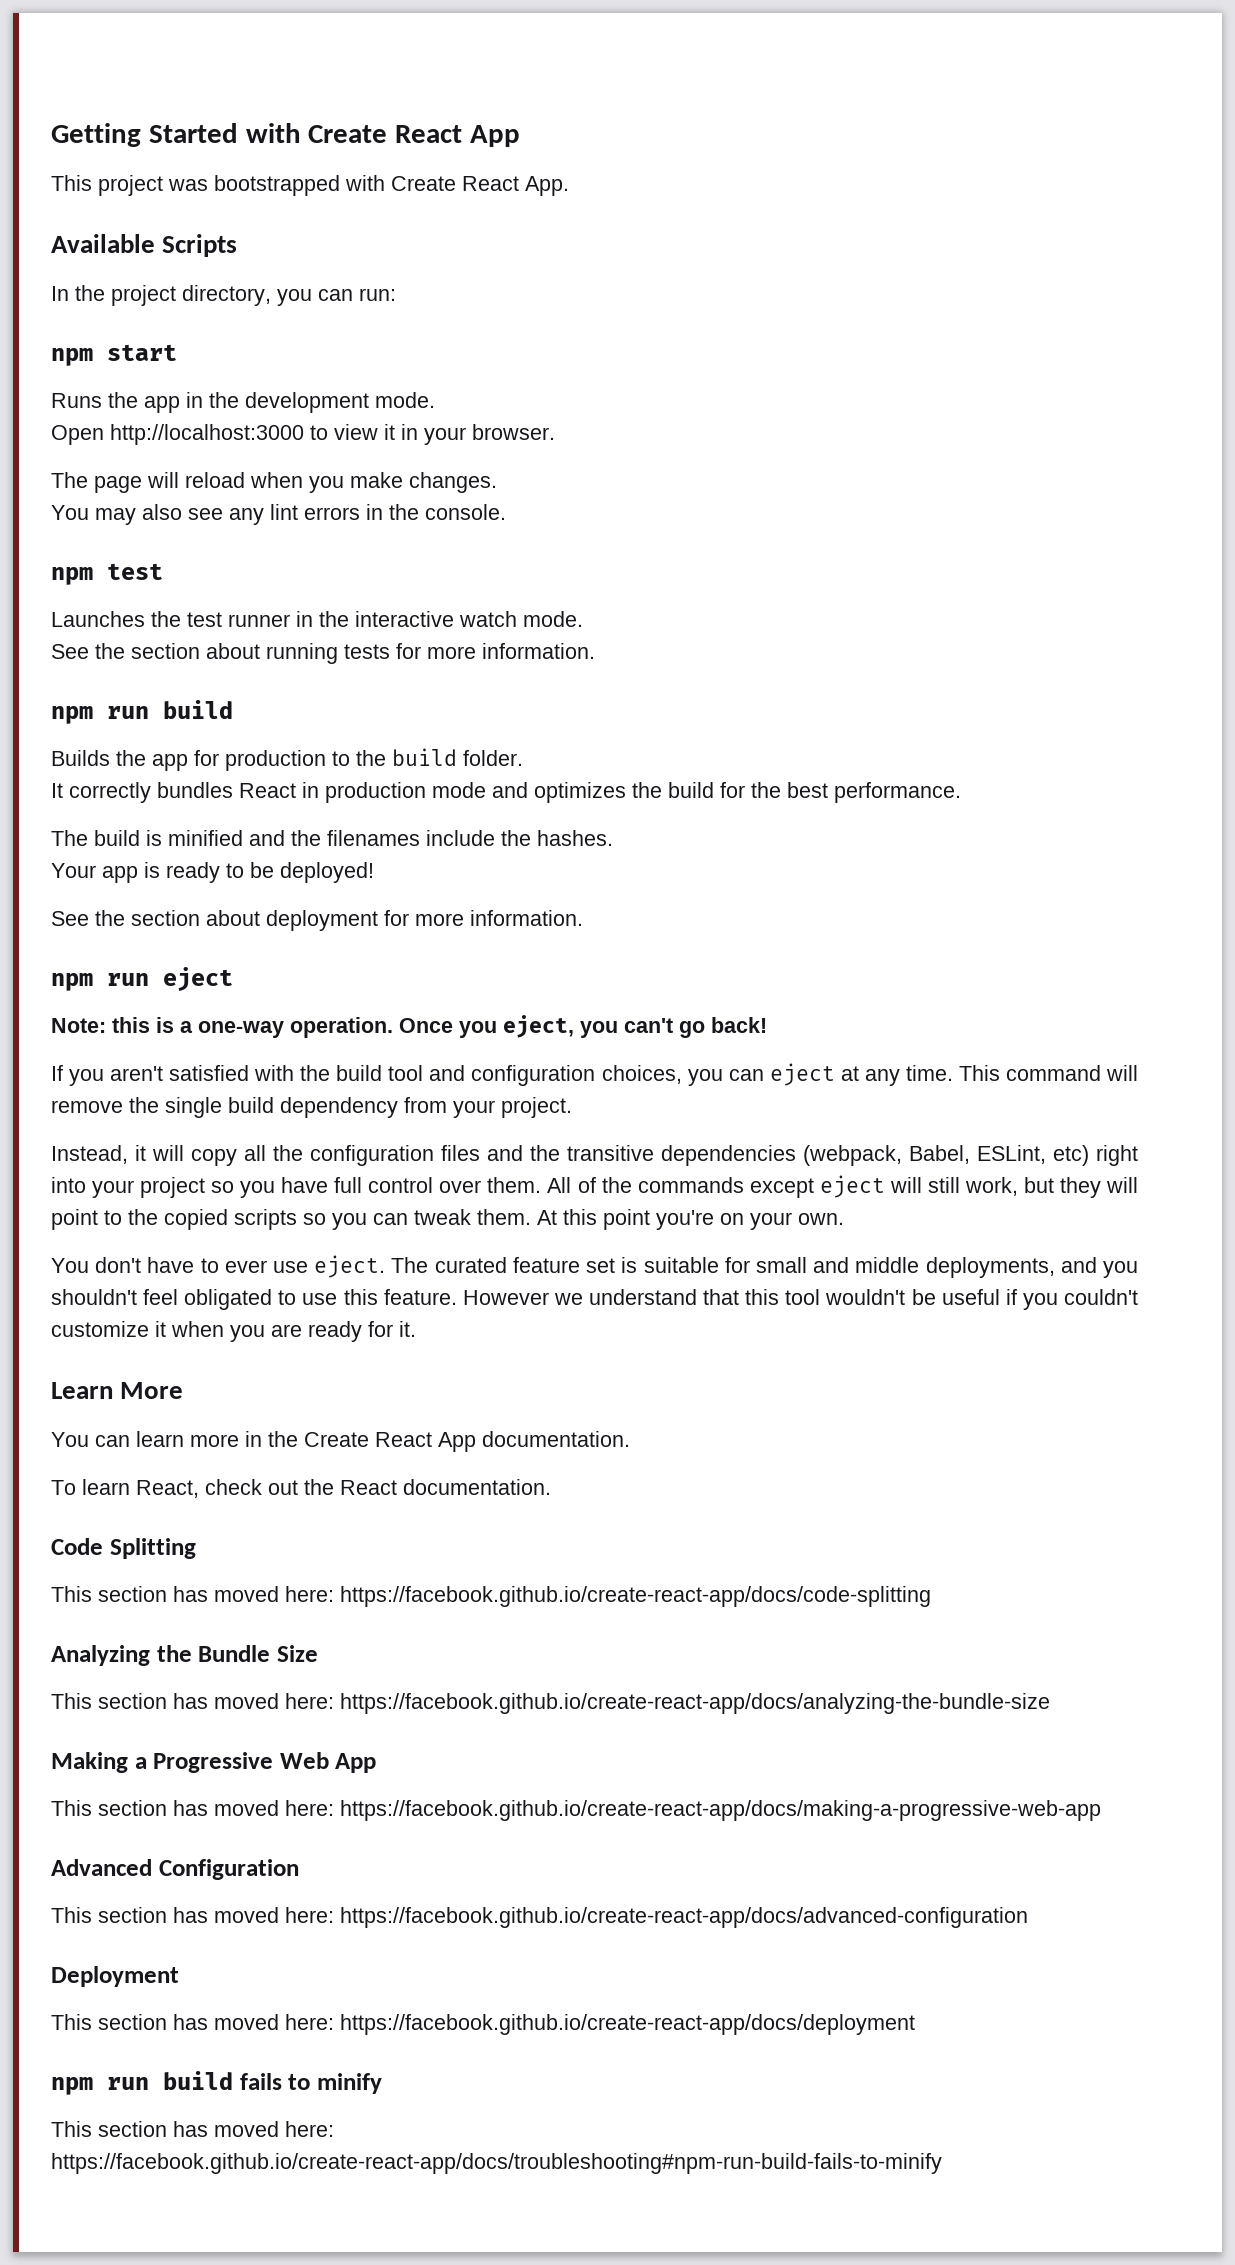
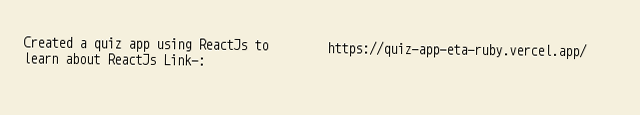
[51,123,521,147] [51,175,569,196] [51,234,238,257] [51,285,396,306] [51,344,177,366] [51,392,435,413] [51,424,555,445] [51,472,497,493] [51,504,506,525] [51,563,163,585] [51,611,583,627] [51,643,595,664] [51,700,233,724] [51,748,523,771] [51,782,961,803] [51,830,613,846] [51,862,374,883] [51,910,583,931] [51,967,233,991] [51,1015,767,1038] [51,1063,1139,1086] [51,1097,572,1118] [51,1145,1138,1166] [51,1175,1138,1198] [51,1209,844,1230] [51,1255,1138,1278] [51,1289,1138,1310] [51,1321,416,1342] [51,1382,184,1399] [51,1431,630,1452] [51,1479,551,1498] [51,1538,196,1559] [51,1586,931,1607] [51,1645,318,1666] [51,1693,1050,1714] [51,1752,377,1773] [51,1800,1101,1821] [51,1859,299,1880] [51,1907,1028,1928] [51,1966,179,1987] [51,2014,915,2035] [51,2071,382,2095] [51,2121,334,2137] [51,2153,942,2174] Getting Started with Create React App // This project was bootstrapped with Create React App. // Available Scripts // In the project directory, you can run: // npm start // Runs the app in the development mode. // Open http://localhost:3000 to view it in your browser. // The page will reload when you make changes. // You may also see any lint errors in the console. // npm test // Launches the test runner in the interactive watch mode. // See the section about running tests for more information. // npm run build // Builds the app for production to the build folder. // It correctly bundles React in production mode and optimizes the build for the best performance. // The build is minified and the filenames include the hashes. // Your app is ready to be deployed! // See the section about deployment for more information. // npm run eject // Note: this is a one-way operation. Once you eject, you can't go back! // If you aren't satisfied with the build tool and configuration choices, you can eject at any time. This command will remove the single build dependency from your project. // Instead, it will copy all the configuration files and the transitive dependencies (webpack, Babel, ESLint, etc) right into your project so you have full control over them. All of the commands except eject will still work, but they will point to the copied scripts so you can tweak them. At this point you're on your own. // You don't have to ever use eject. The curated feature set is suitable for small and middle deployments, and you shouldn't feel obligated to use this feature. However we understand that this tool wouldn't be useful if you couldn't customize it when you are ready for it. // Learn More // You can learn more in the Create React App documentation. // To learn React, check out the React documentation. // Code Splitting // This section has moved here: https://facebook.github.io/create-react-app/docs/code-splitting // Analyzing the Bundle Size // This section has moved here: https://facebook.github.io/create-react-app/docs/analyzing-the-bundle-size // Making a Progressive Web App // This section has moved here: https://facebook.github.io/create-react-app/docs/making-a-progressive-web-app // Advanced Configuration // This section has moved here: https://facebook.github.io/create-react-app/docs/advanced-configuration // Deployment // This section has moved here: https://facebook.github.io/create-react-app/docs/deployment // npm run build fails to minify // This section has moved here: https://facebook.github.io/create-react-app/docs/troubleshooting#npm-run-build-fails-to-minify -> [23,36,269,52] [22,40,588,66] Created a quiz app using ReactJs to learn about ReactJs Link-: https://quiz-app-eta-ruby.vercel.app/

